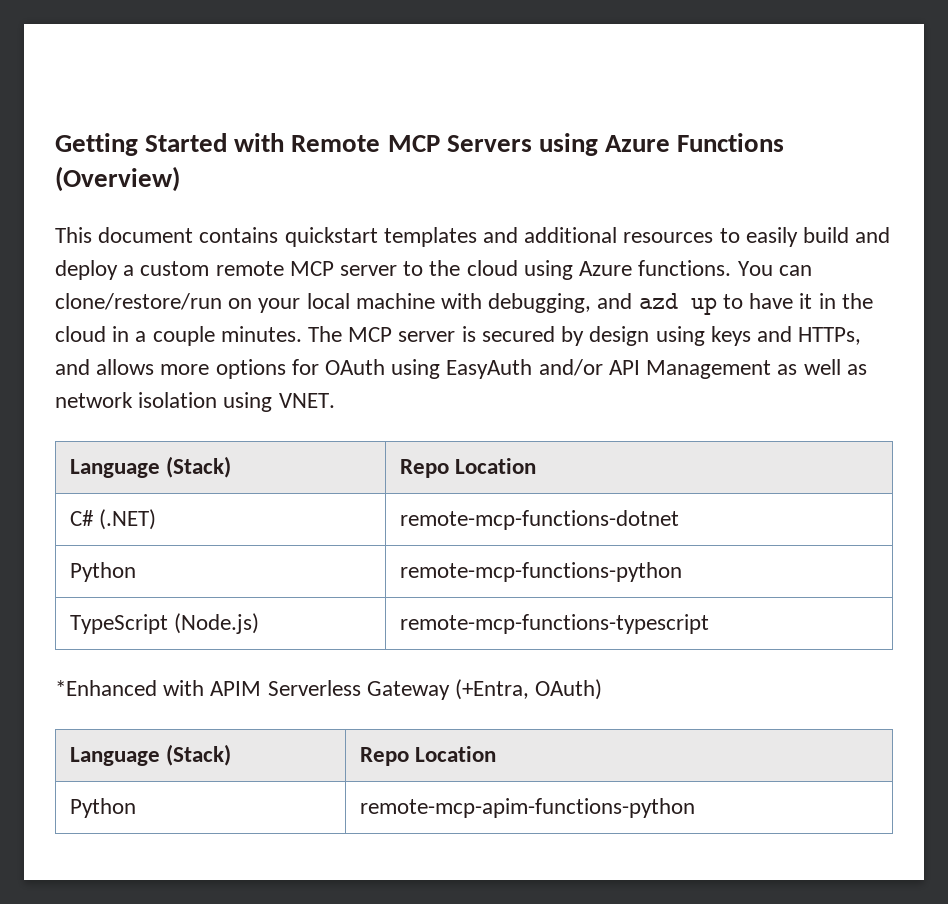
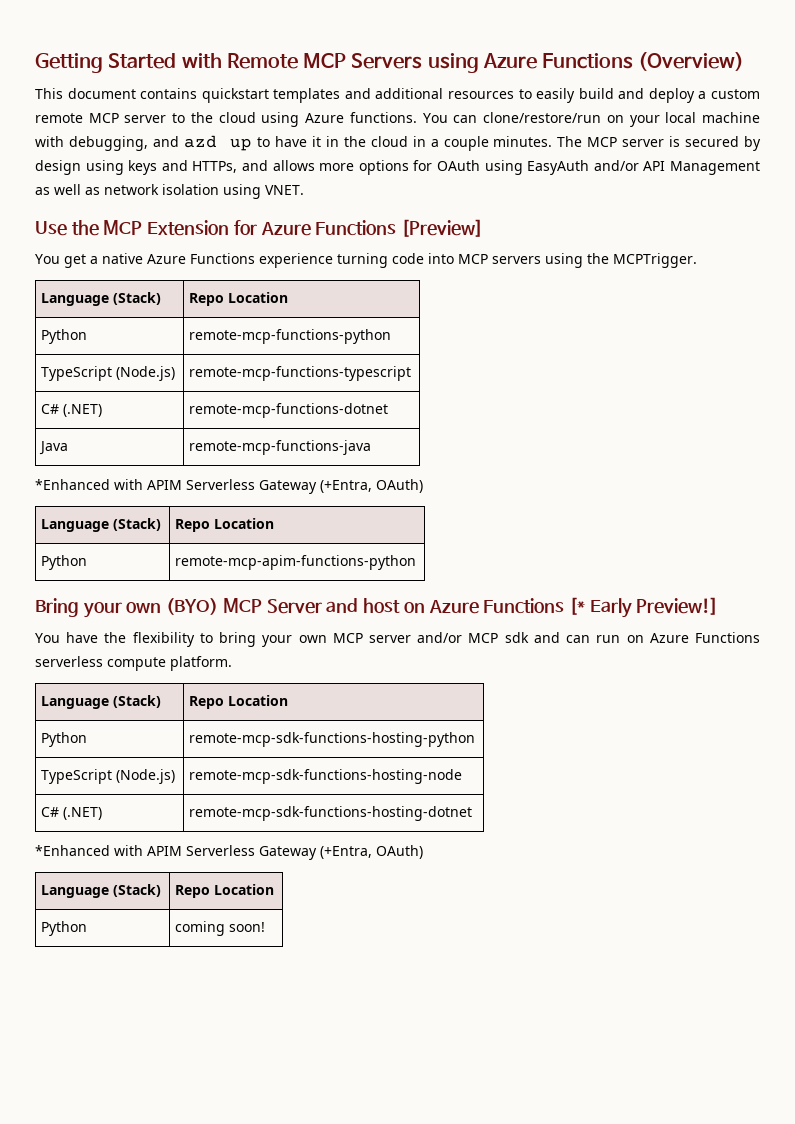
[70,456,232,478] [400,458,537,478] [70,509,157,530] [400,510,680,530] // Language (Stack) | Repo Location // C# (.NET) | remote-mcp-functions-dotnet -> [35,219,484,237] [35,253,697,268] [41,292,162,306] [189,292,289,306] // Use the MCP Extension for Azure Functions [Preview] // You get a native Azure Functions experience turning code into MCP servers using the MCPTrigger. // Language (Stack) | Repo Location
(710, 624) none -> [41,404,103,417] [189,403,389,418] [39,441,69,455] [189,440,372,455] // C# (.NET) | remote-mcp-functions-dotnet // Java | remote-mcp-functions-java
(696, 808) none -> [35,597,719,618] [35,632,760,647] [35,656,232,671] [41,695,162,709] [189,695,289,709] [41,732,88,747] [189,732,476,747] [41,769,176,784] [189,769,463,784] [41,807,103,820] [189,806,473,821] [35,845,423,860] [41,884,162,898] [175,884,275,898] [41,921,88,936] [175,921,266,936] // Bring your own (BYO) MCP Server and host on Azure Functions [* Early Preview!] // You have the flexibility to bring your own MCP server and/or MCP sdk and can run on Azure Functions serverless compute platform. // Language (Stack) | Repo Location // Python | remote-mcp-sdk-functions-hosting-python // TypeScript (Node.js) | remote-mcp-sdk-functions-hosting-node // C# (.NET) | remote-mcp-sdk-functions-hosting-dotnet // *Enhanced with APIM Serverless Gateway (+Entra, OAuth) // Language (Stack) | Repo Location // Python | coming soon!

